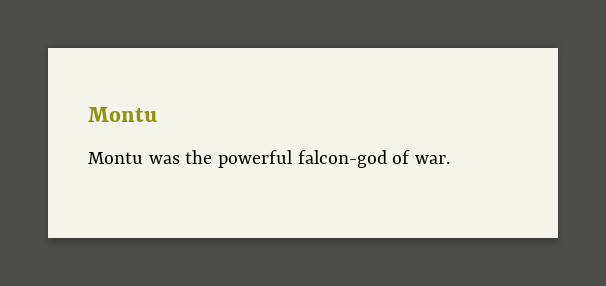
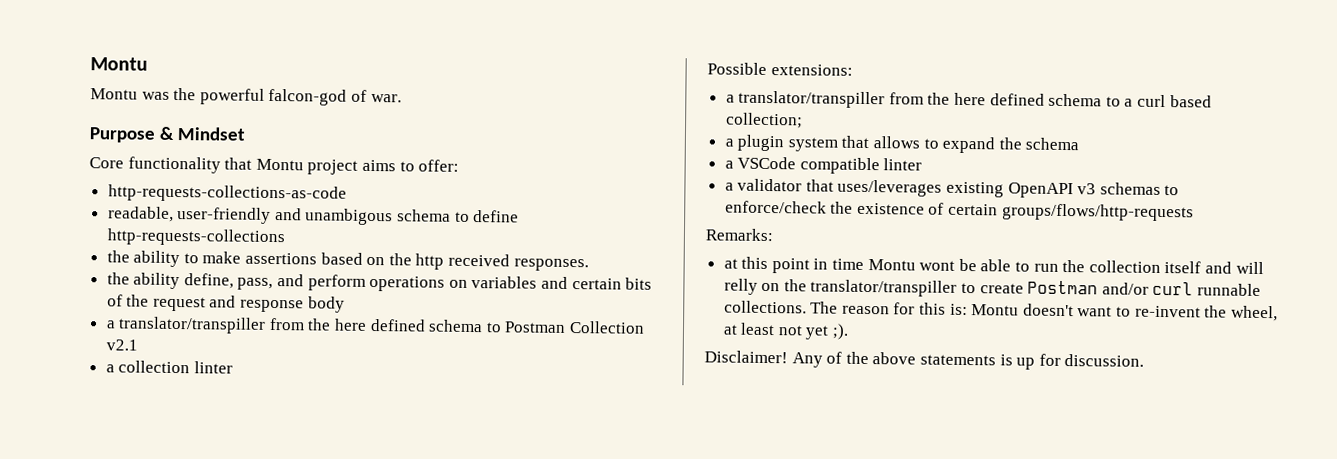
(451, 159) none -> [89,126,246,143] [89,156,460,175] [107,184,347,203] [107,206,520,226] [106,228,285,247] [106,250,589,272] [106,272,653,292] [106,294,345,313] [105,316,646,334] [105,339,138,351] [105,360,233,374] [707,62,853,76] [725,90,1212,109] [725,112,803,129] [724,134,1080,154] [724,156,923,175] [724,178,1180,199] [724,200,1194,222] [705,228,774,242] [723,256,1264,275] [723,278,1262,297] [723,300,1278,322] [722,322,850,340] [704,350,1145,370] // Purpose & Mindset // Core functionality that Montu project aims to offer: // http-requests-collections-as-code // readable, user-friendly and unambigous schema to define http-requests-collections // the ability to make assertions based on the http received responses. // the ability define, pass, and perform operations on variables and certain bits of the request and response body // a translator/transpiller from the here defined schema to Postman Collection v2.1 // a collection linter // Possible extensions: // a translator/transpiller from the here defined schema to a curl based collection; // a plugin system that allows to expand the schema // a VSCode compatible linter // a validator that uses/leverages existing OpenAPI v3 schemas to enforce/check the existence of certain groups/flows/http-requests // Remarks: // at this point in time Montu wont be able to run the collection itself and will relly on the translator/transpiller to create Postman and/or curl runnable collections. The reason for this is: Montu doesn't want to re-invent the wheel, at least not yet ;). // Disclaimer! Any of the above statements is up for discussion.

